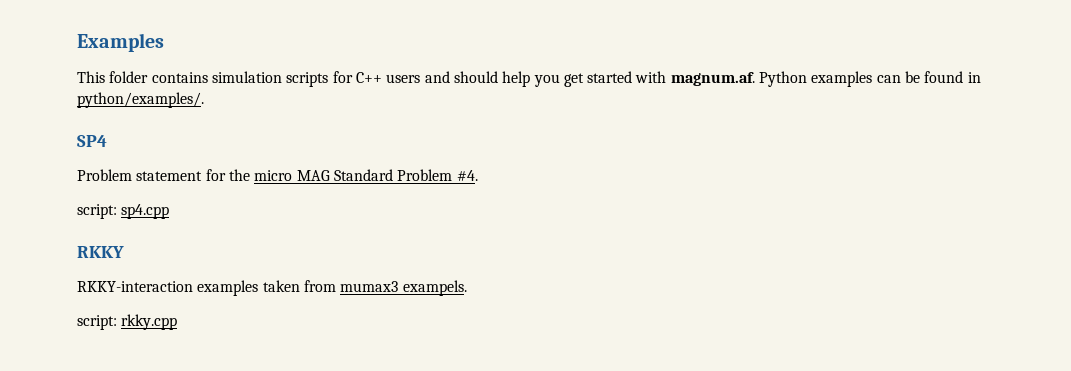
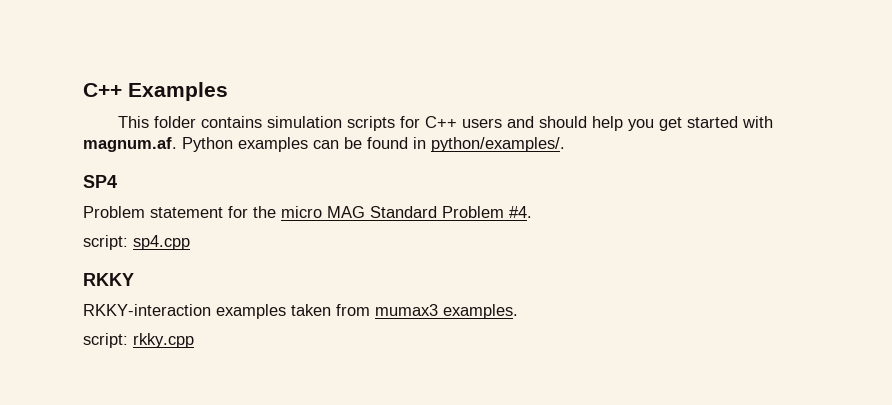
(77, 42) none -> [83,83,122,97] C++
[402,280,467,296] exampels. -> [443,304,518,319] examples.

